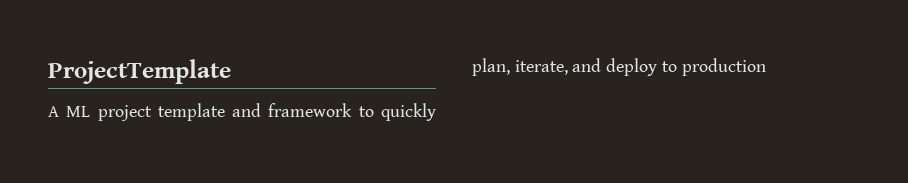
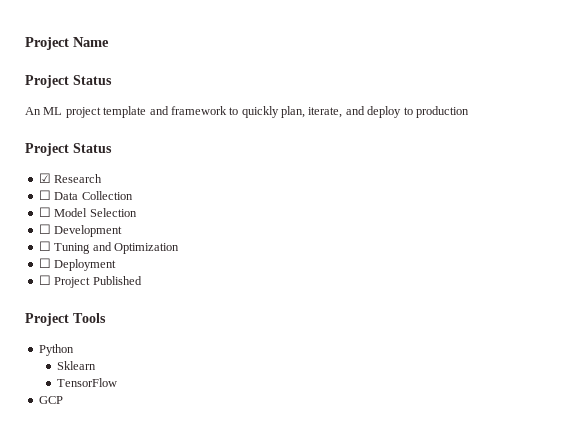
[48,59,231,84] [48,106,59,117] ProjectTemplate // A -> [25,37,109,50] [25,75,112,88] [25,107,41,115] Project Name // Project Status // An
(766, 67) none -> [25,143,112,156] [38,173,103,183] [38,190,133,200] [38,207,137,217] [38,224,123,237] [38,241,179,254] [38,258,117,271] [38,275,142,288] [25,313,106,326] [38,344,74,356] [57,361,97,370] [57,378,118,387] [38,396,63,404] // Project Status // ☑ Research // ☐ Data Collection // ☐ Model Selection // ☐ Development // ☐ Tuning and Optimization // ☐ Deployment // ☐ Project Published // Project Tools // Python // Sklearn // TensorFlow // GCP

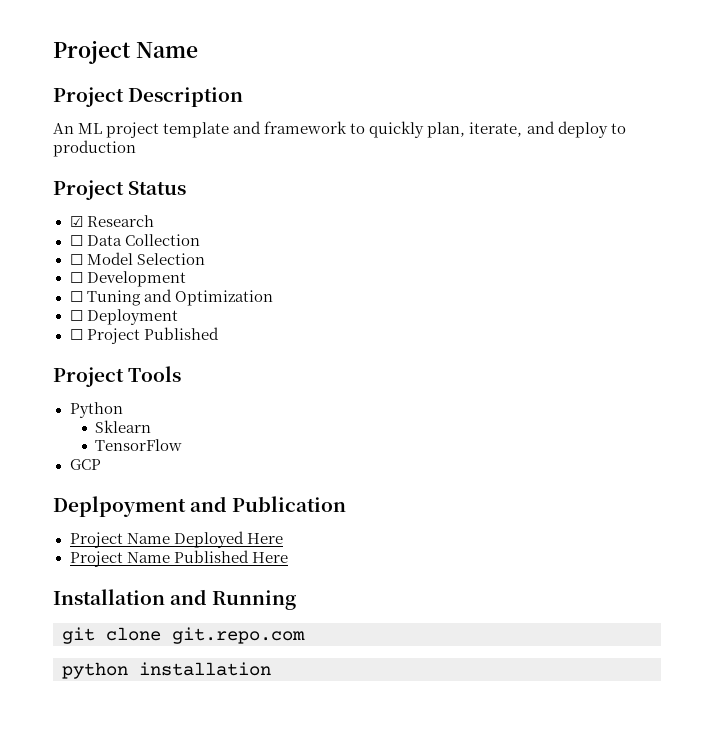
[73,75,112,85] Status -> [128,87,244,107] Description
(63, 400) none -> [53,496,347,517] [69,531,283,548] [69,550,288,567] [53,589,297,610] [62,627,305,644] [62,662,271,679] // Deplpoyment and Publication // Project Name Deployed Here // Project Name Published Here // Installation and Running // git clone git.repo.com // python installation

